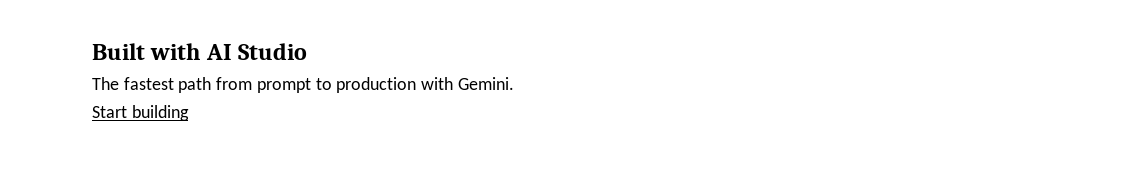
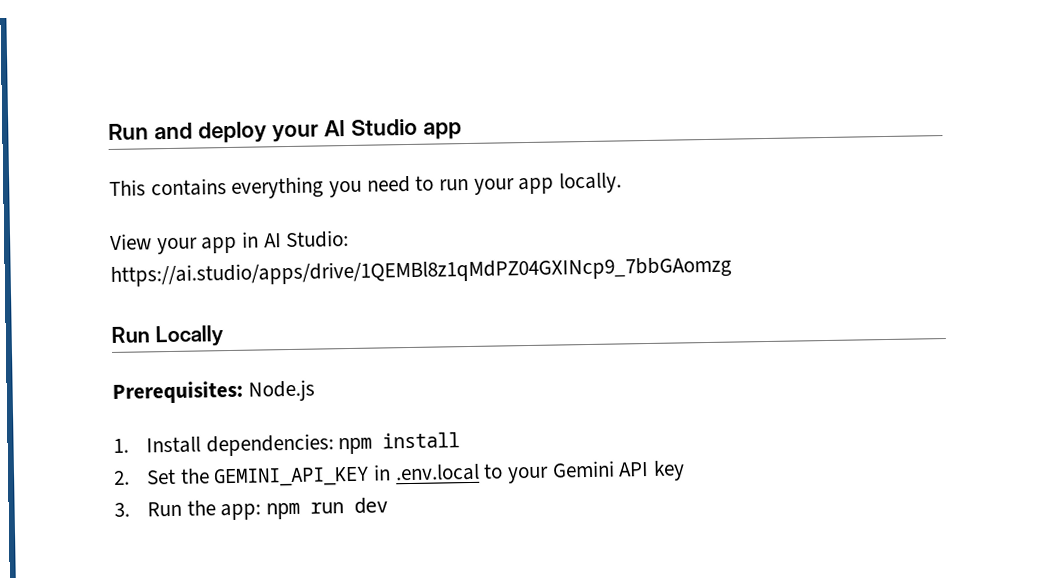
[92,43,308,60] [92,77,514,93] [92,105,189,121] Built with AI Studio // The fastest path from prompt to production with Gemini. // Start building -> [108,118,462,144] [109,172,623,199] [110,229,350,255] [110,255,732,287] [111,325,224,348] [112,379,315,404] [113,432,461,457] [113,460,685,488] [114,497,388,521] Run and deploy your AI Studio app // This contains everything you need to run your app locally. // View your app in AI Studio: https://ai.studio/apps/drive/1QEMBl8z1qMdPZ04GXINcp9_7bbGAomzg // Run Locally // Prerequisites: Node.js // 1. Install dependencies: npm install // 2. Set the GEMINI_API_KEY in .env.local to your Gemini API key // 3. Run the app: npm run dev

